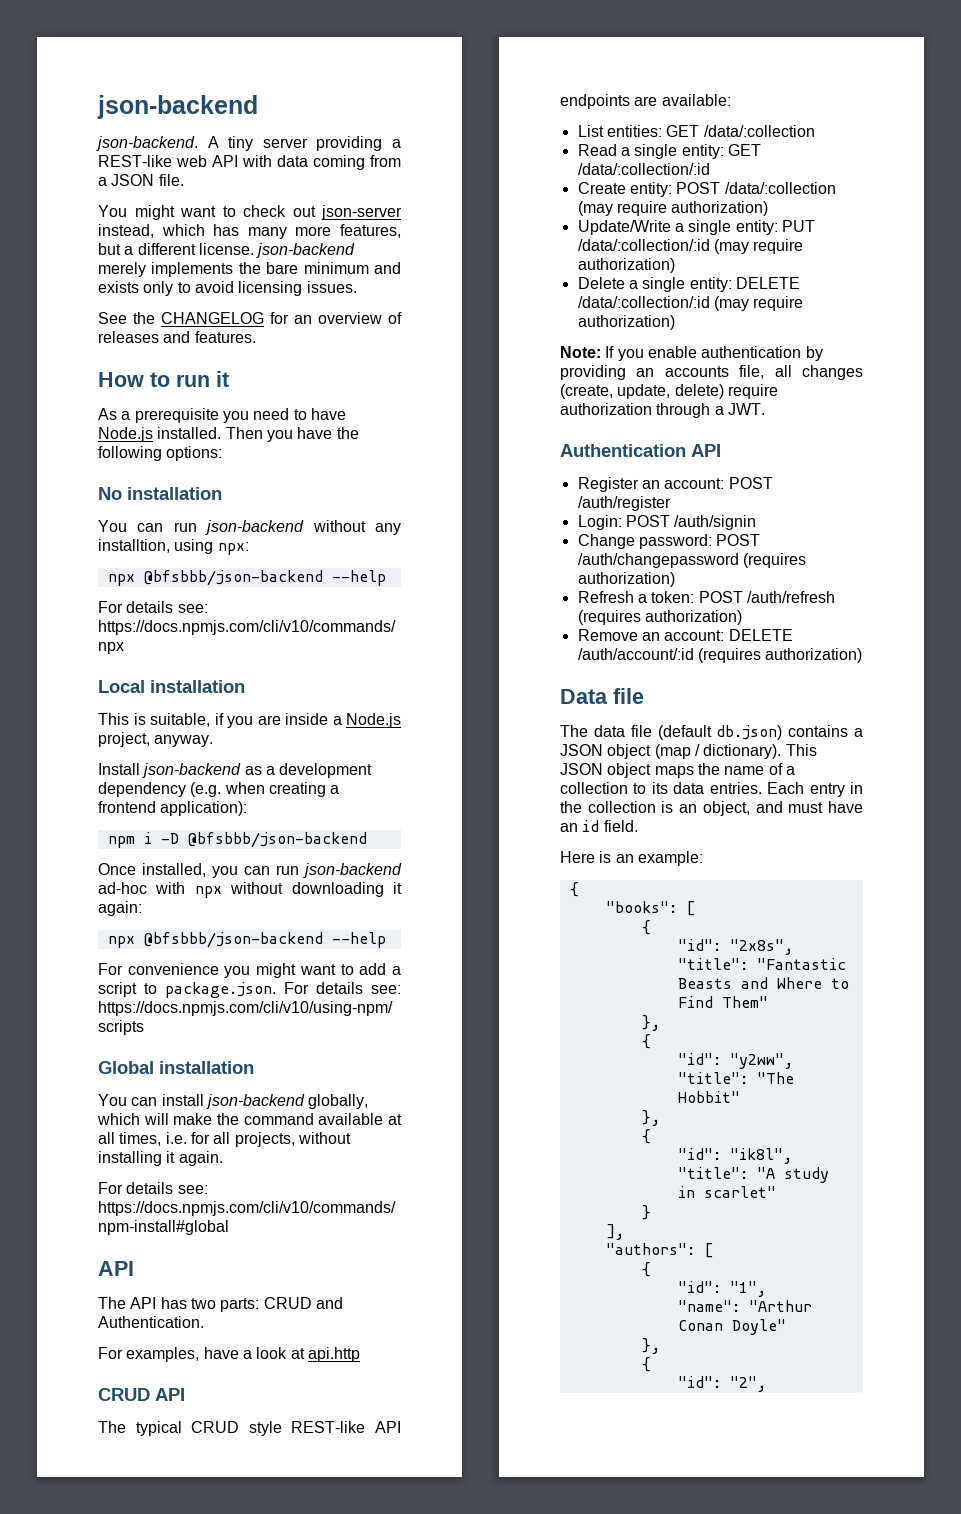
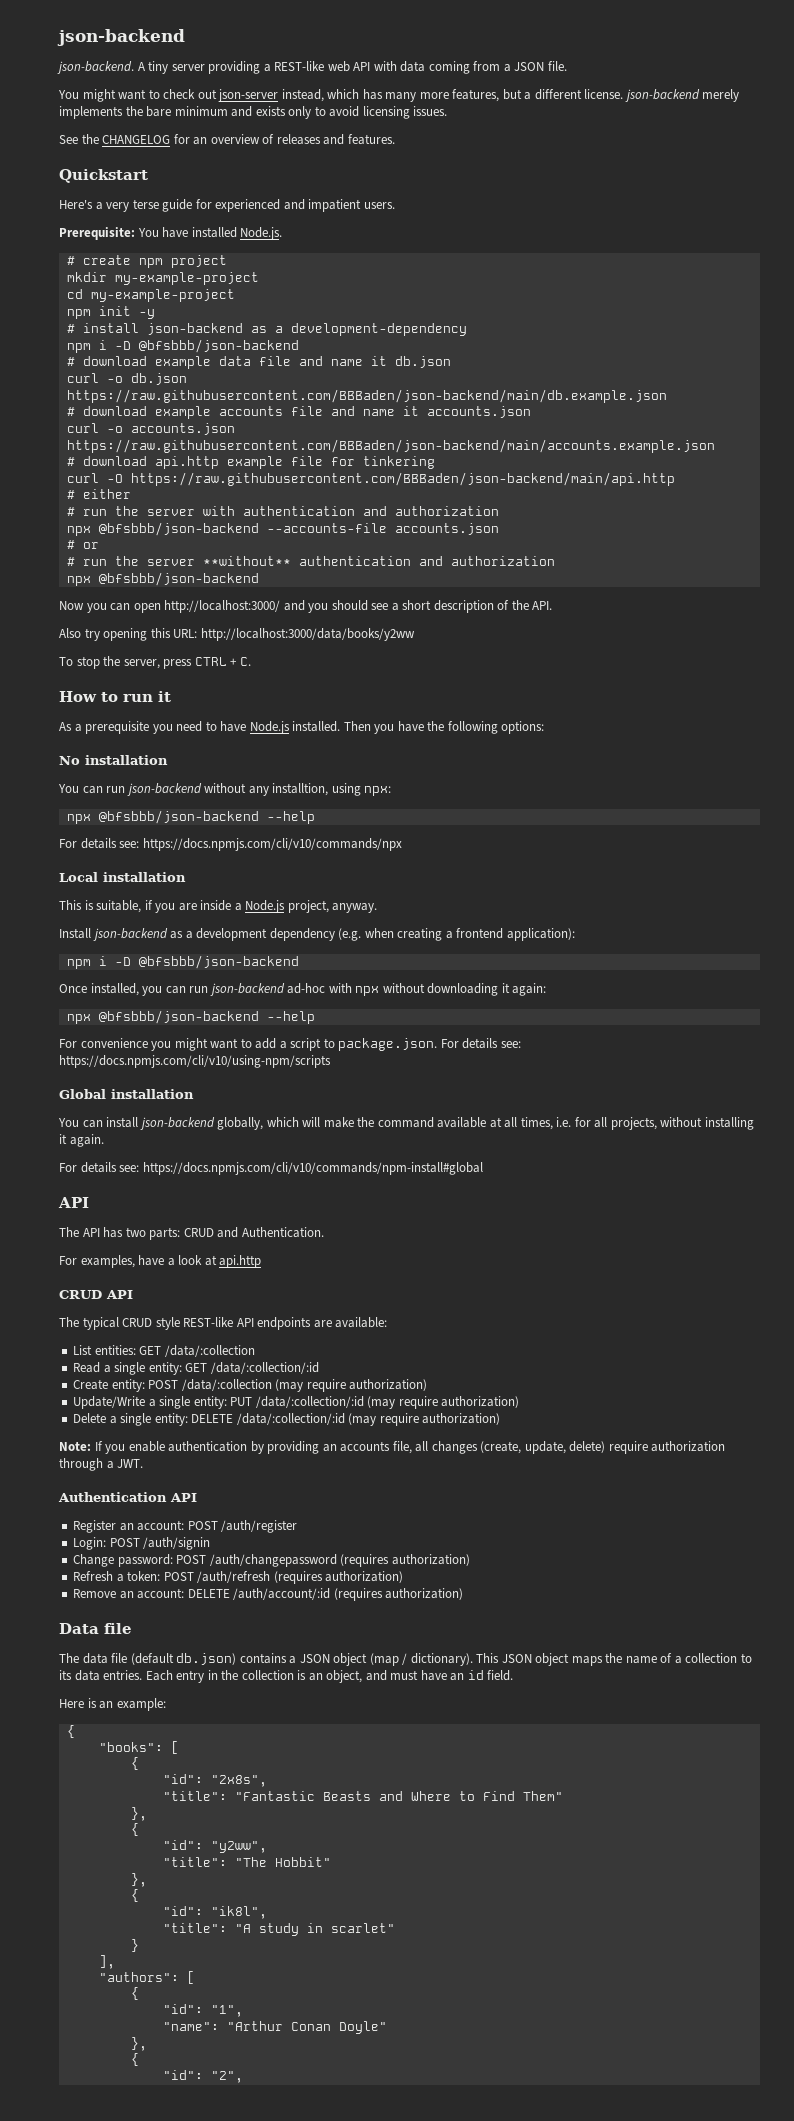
(256, 337) none -> [59,169,148,183] [59,199,395,212] [59,227,283,240] [66,255,227,268] [66,272,259,285] [66,289,235,302] [66,306,155,319] [66,323,467,336] [66,339,299,353] [66,356,451,369] [66,373,187,385] [66,389,667,403] [66,406,531,419] [66,423,235,435] [66,439,715,453] [66,456,435,469] [66,472,675,486] [66,489,131,499] [66,506,499,516] [66,522,499,536] [66,540,99,549] [66,556,555,566] [66,572,259,586] [59,600,553,613] [59,628,415,641] [59,656,251,669] // Quickstart // Here's a very terse guide for experienced and impatient users. // Prerequisite: You have installed Node.js. // # create npm project // mkdir my-example-project // cd my-example-project // npm init -y // # install json-backend as a development-dependency // npm i -D @bfsbbb/json-backend // # download example data file and name it db.json // curl -o db.json https://raw.githubusercontent.com/BBBaden/json-backend/main/db.example.json // # download example accounts file and name it accounts.json // curl -o accounts.json https://raw.githubusercontent.com/BBBaden/json-backend/main/accounts.example.json // # download api.http example file for tinkering // curl -O https://raw.githubusercontent.com/BBBaden/json-backend/main/api.http // # either // # run the server with authentication and authorization // npx @bfsbbb/json-backend --accounts-file accounts.json // # or // # run the server **without** authentication and authorization // npx @bfsbbb/json-backend // Now you can open http://localhost:3000/ and you should see a short description of the API. // Also try opening this URL: http://localhost:3000/data/books/y2ww // To stop the server, press CTRL + C.

